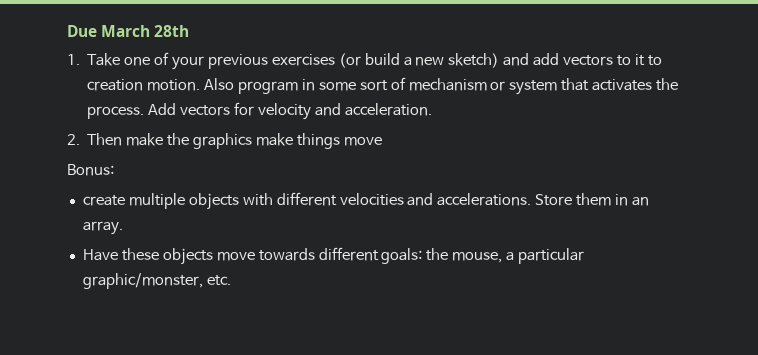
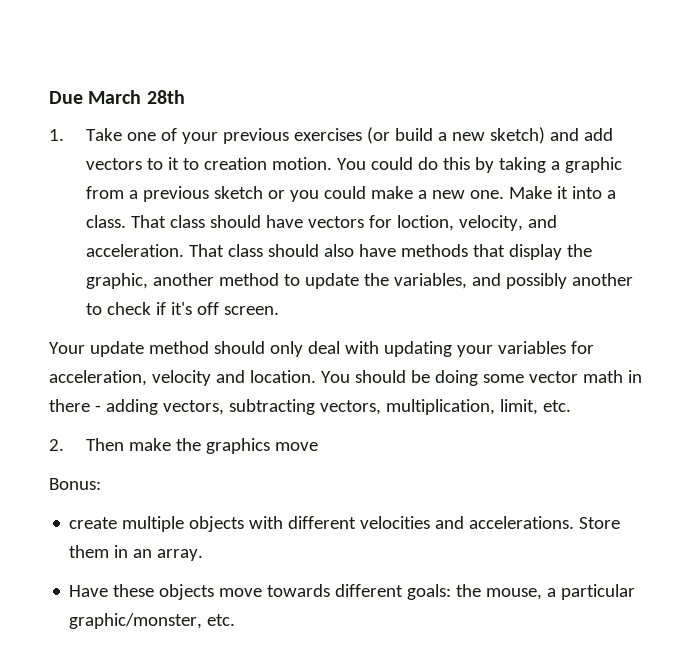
[204,77,679,95] [87,102,432,120] Also program in some sort of mechanism or system that activates the process. Add vectors for velocity and acceleration. -> [336,157,622,173] [85,186,616,202] [85,215,557,231] [85,244,592,260] [85,273,633,289] [85,302,279,315] [49,341,594,357] [49,370,642,386] [49,399,571,415] You could do this by taking a graphic from a previous sketch or you could make a new one. Make it into a class. That class should have vectors for loction, velocity, and acceleration. That class should also have methods that display the graphic, another method to update the variables, and possibly another to check if it's off screen. // Your update method should only deal with updating your variables for acceleration, velocity and location. You should be doing some vector math in there - adding vectors, subtracting vectors, multiplication, limit, etc.
[255,133,340,149] make things -> (270, 446) none

